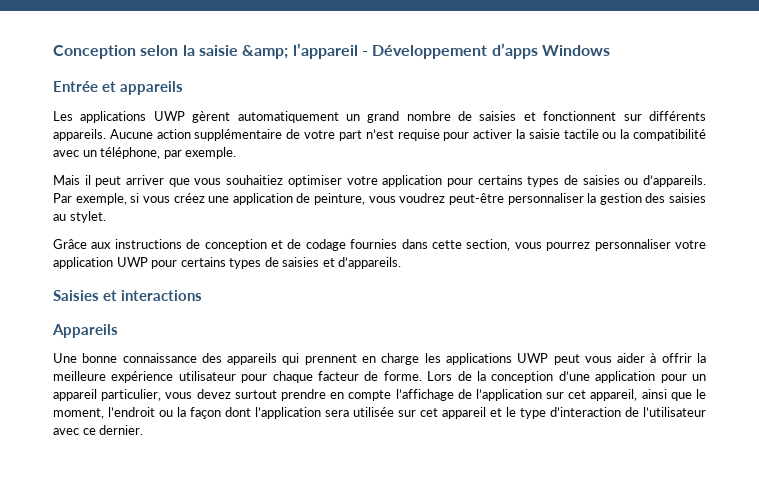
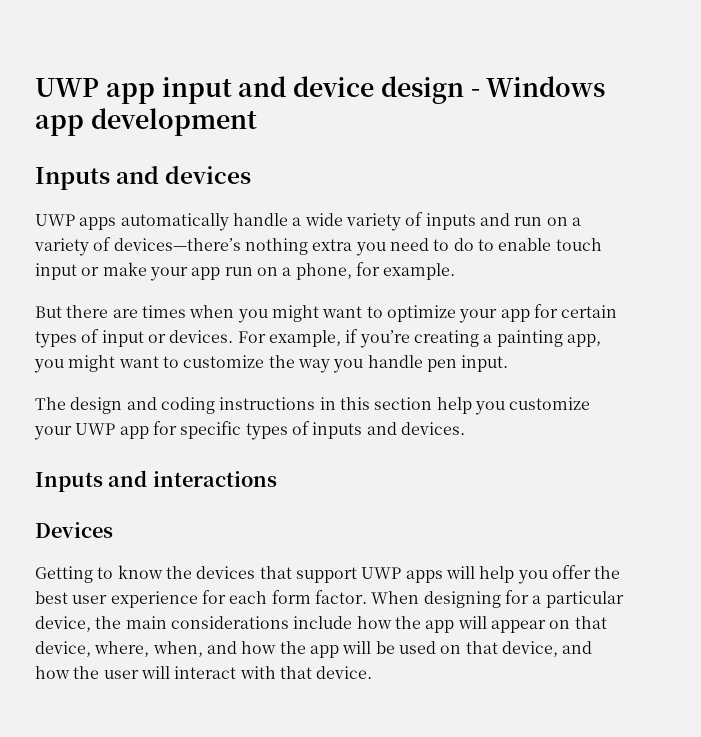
[53,43,610,59] [53,81,184,95] [53,111,706,123] [53,129,706,141] [53,147,237,159] [53,175,706,187] [53,193,706,205] [53,211,106,223] [53,239,706,251] [53,257,402,269] [53,290,202,301] [52,324,118,338] [53,353,706,365] [53,371,706,383] [53,389,706,401] [53,407,706,419] [53,425,144,435] Conception selon la saisie &amp; l’appareil - Développement d’apps Windows // Entrée et appareils // Les applications UWP gèrent automatiquement un grand nombre de saisies et fonctionnent sur différents appareils. Aucune action supplémentaire de votre part n’est requise pour activer la saisie tactile ou la compatibilité avec un téléphone, par exemple. // Mais il peut arriver que vous souhaitiez optimiser votre application pour certains types de saisies ou d’appareils. Par exemple, si vous créez une application de peinture, vous voudrez peut-être personnaliser la gestion des saisies au stylet. // Grâce aux instructions de conception et de codage fournies dans cette section, vous pourrez personnaliser votre application UWP pour certains types de saisies et d’appareils. // Saisies et interactions // Appareils // Une bonne connaissance des appareils qui prennent en charge les applications UWP peut vous aider à offrir la meilleure expérience utilisateur pour chaque facteur de forme. Lors de la conception d’une application pour un appareil particulier, vous devez surtout prendre en compte l’affichage de l’application sur cet appareil, ainsi que le moment, l’endroit ou la façon dont l’application sera utilisée sur cet appareil et le type d’interaction de l’utilisateur avec ce dernier. -> [35,76,606,104] [35,108,257,136] [35,166,252,190] [35,212,581,231] [34,237,602,256] [35,262,456,281] [35,304,618,323] [35,329,601,348] [34,355,509,373] [35,397,591,415] [34,421,465,440] [35,470,277,492] [35,522,113,538] [35,565,621,584] [35,590,624,608] [35,616,607,633] [35,641,593,658] [35,666,373,679] UWP app input and device design - Windows app development // Inputs and devices // UWP apps automatically handle a wide variety of inputs and run on a variety of devices—there’s nothing extra you need to do to enable touch input or make your app run on a phone, for example. // But there are times when you might want to optimize your app for certain types of input or devices. For example, if you’re creating a painting app, you might want to customize the way you handle pen input. // The design and coding instructions in this section help you customize your UWP app for specific types of inputs and devices. // Inputs and interactions // Devices // Getting to know the devices that support UWP apps will help you offer the best user experience for each form factor. When designing for a particular device, the main considerations include how the app will appear on that device, where, when, and how the app will be used on that device, and how the user will interact with that device.

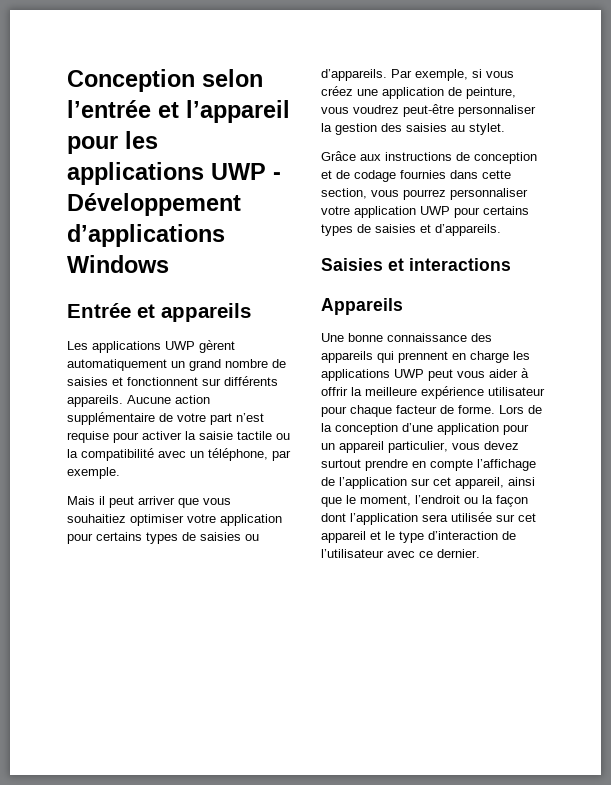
[35,76,606,104] [35,108,257,136] [35,166,252,190] [35,212,581,231] [34,237,602,256] [35,262,456,281] [35,304,618,323] [35,329,601,348] [34,355,509,373] [35,397,591,415] [34,421,465,440] [35,470,277,492] [35,522,113,538] [35,565,621,584] [35,590,624,608] [35,616,607,633] [35,641,593,658] [35,666,373,679] UWP app input and device design - Windows app development // Inputs and devices // UWP apps automatically handle a wide variety of inputs and run on a variety of devices—there’s nothing extra you need to do to enable touch input or make your app run on a phone, for example. // But there are times when you might want to optimize your app for certain types of input or devices. For example, if you’re creating a painting app, you might want to customize the way you handle pen input. // The design and coding instructions in this section help you customize your UWP app for specific types of inputs and devices. // Inputs and interactions // Devices // Getting to know the devices that support UWP apps will help you offer the best user experience for each form factor. When designing for a particular device, the main considerations include how the app will appear on that device, where, when, and how the app will be used on that device, and how the user will interact with that device. -> [67,69,263,92] [67,100,290,123] [67,131,158,154] [67,162,281,185] [67,193,241,216] [67,224,225,247] [67,255,169,273] [67,303,251,322] [67,340,235,353] [67,359,286,371] [67,376,278,386] [67,395,210,407] [67,412,264,425] [67,431,290,443] [67,448,291,461] [67,467,120,479] [67,496,231,508] [67,514,282,526] [67,532,259,544] [321,69,514,81] [321,86,516,99] [321,104,536,117] [321,123,505,135] [321,151,537,164] [321,170,511,182] [321,188,528,200] [321,206,529,218] [321,224,501,236] [321,258,511,271] [321,298,403,315] [321,333,492,342] [321,351,530,363] [321,368,529,381] [321,386,545,399] [321,405,542,417] [321,423,529,435] [321,441,519,453] [321,459,536,471] [321,477,535,489] [321,495,528,507] [321,512,536,525] [321,531,516,543] [321,549,480,558] Conception selon l’entrée et l’appareil pour les applications UWP - Développement d’applications Windows // Entrée et appareils // Les applications UWP gèrent automatiquement un grand nombre de saisies et fonctionnent sur différents appareils. Aucune action supplémentaire de votre part n’est requise pour activer la saisie tactile ou la compatibilité avec un téléphone, par exemple. // Mais il peut arriver que vous souhaitiez optimiser votre application pour certains types de saisies ou d’appareils. Par exemple, si vous créez une application de peinture, vous voudrez peut-être personnaliser la gestion des saisies au stylet. // Grâce aux instructions de conception et de codage fournies dans cette section, vous pourrez personnaliser votre application UWP pour certains types de saisies et d’appareils. // Saisies et interactions // Appareils // Une bonne connaissance des appareils qui prennent en charge les applications UWP peut vous aider à offrir la meilleure expérience utilisateur pour chaque facteur de forme. Lors de la conception d’une application pour un appareil particulier, vous devez surtout prendre en compte l’affichage de l’application sur cet appareil, ainsi que le moment, l’endroit ou la façon dont l’application sera utilisée sur cet appareil et le type d’interaction de l’utilisateur avec ce dernier.

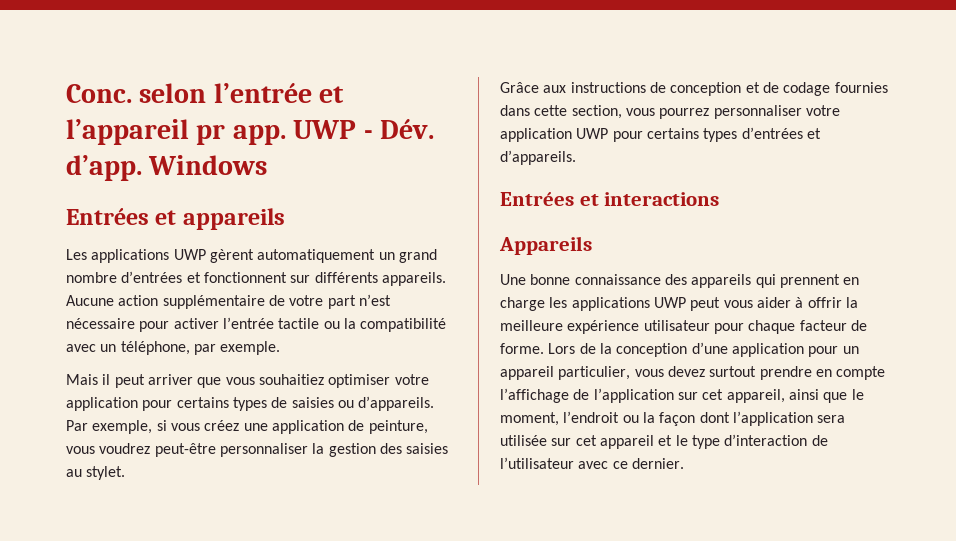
[67,69,195,92] Conception -> [66,84,132,103] Conc.
[67,131,158,154] [67,162,281,185] [67,193,241,216] [67,224,225,247] pour les applications UWP - Développement d’applications -> [196,119,435,145] [66,155,142,181] pr app. UWP - Dév. d’app.
[67,303,131,318] Entrée -> [66,208,149,225] Entrées
[272,359,286,368] [67,377,108,386] de saisies -> [121,271,183,283] d’entrées
[67,431,109,443] requise -> [66,318,135,329] nécessaire
[185,431,233,440] la saisie -> [222,317,274,329] l’entrée
[357,224,416,233] de saisies -> [741,127,803,139] d’entrées
[321,258,383,271] Saisies -> [500,192,574,206] Entrées

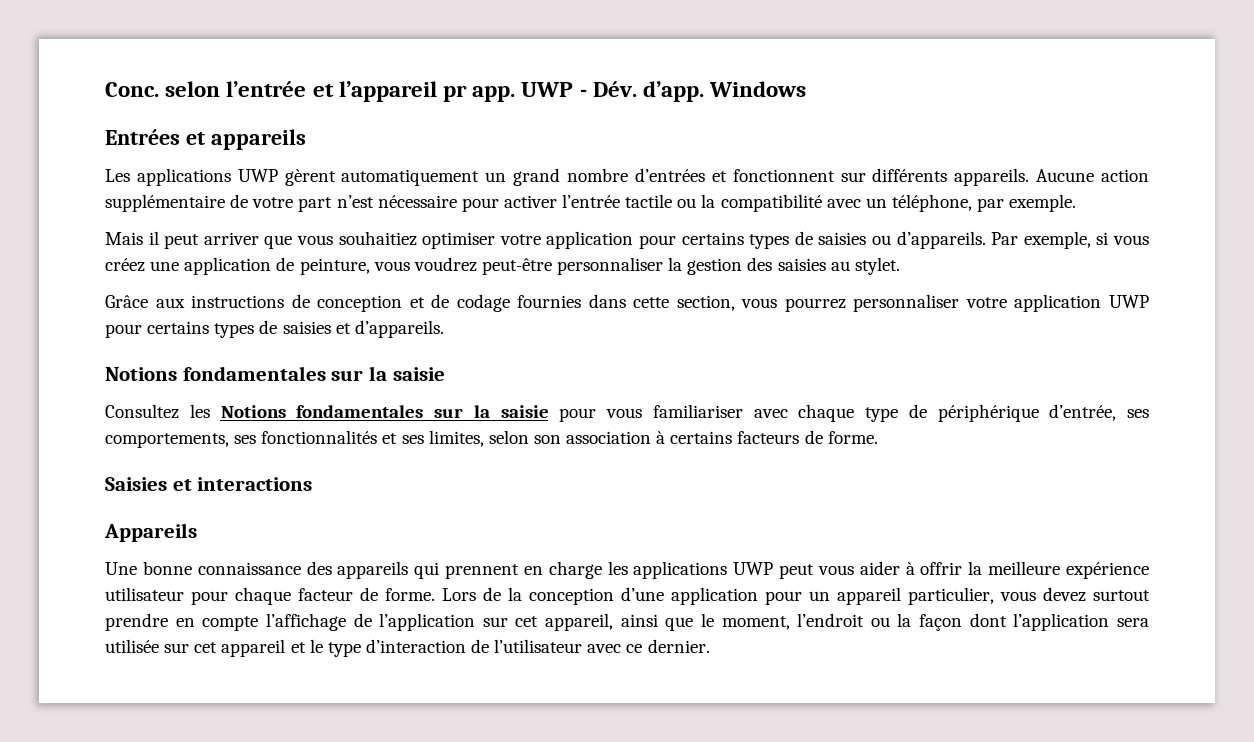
[741,127,803,139] d’entrées -> [259,320,331,334] de saisies
[500,192,574,206] Entrées -> [105,366,445,381] [105,404,1149,422] [105,430,878,448] [105,477,167,491] Notions fondamentales sur la saisie // Consultez les Notions fondamentales sur la saisie pour vous familiariser avec chaque type de périphérique d’entrée, ses comportements, ses fonctionnalités et ses limites, selon son association à certains facteurs de forme. // Saisies

